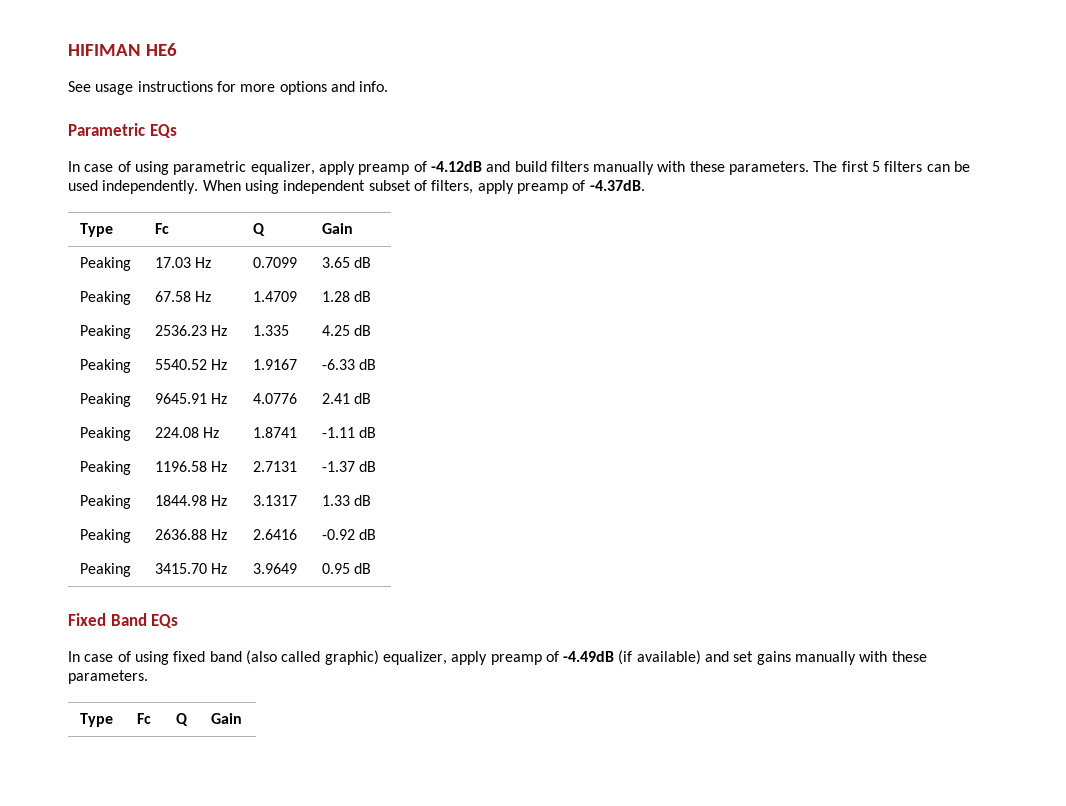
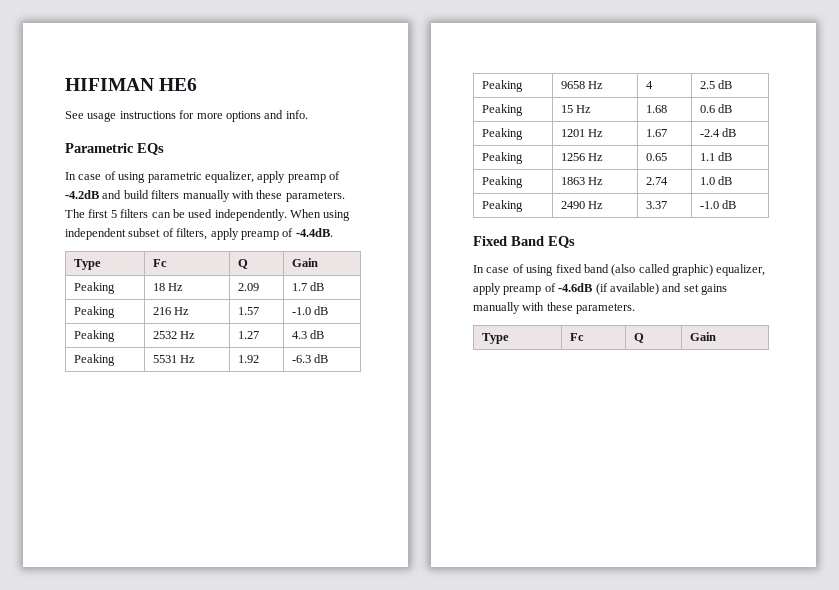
[430,161,482,172] -4.12dB -> [65,190,99,199] -4.2dB
[589,180,645,191] -4.37dB. -> [295,228,333,237] -4.4dB.
[154,257,212,268] [252,257,297,268] [321,257,372,268] [79,291,131,305] [154,291,212,302] [252,291,297,302] [321,291,372,302] [79,325,131,339] [154,325,228,336] [252,325,289,336] [321,325,372,336] [79,359,131,373] [154,359,228,370] [252,359,297,370] [321,359,377,370] [79,393,131,407] [154,393,228,404] [252,393,297,404] [321,393,372,404] [79,427,131,441] [154,427,220,438] [252,427,297,438] [321,427,377,438] [79,461,131,475] [154,461,228,472] [252,461,297,472] [321,461,377,472] [79,495,131,509] [154,495,228,506] [252,495,297,506] [321,495,372,506] [79,529,131,543] [154,529,228,540] [252,529,297,540] [321,529,377,540] [79,563,131,577] [154,563,228,574] [252,563,297,574] [321,563,350,574] 17.03 Hz | 0.7099 | 3.65 dB // Peaking | 67.58 Hz | 1.4709 | 1.28 dB // Peaking | 2536.23 Hz | 1.335 | 4.25 dB // Peaking | 5540.52 Hz | 1.9167 | -6.33 dB // Peaking | 9645.91 Hz | 4.0776 | 2.41 dB // Peaking | 224.08 Hz | 1.8741 | -1.11 dB // Peaking | 1196.58 Hz | 2.7131 | -1.37 dB // Peaking | 1844.98 Hz | 3.1317 | 1.33 dB // Peaking | 2636.88 Hz | 2.6416 | -0.92 dB // Peaking | 3415.70 Hz | 3.9649 | 0.95 -> [153,283,184,291] [238,283,260,291] [292,282,325,291] [74,306,116,318] [153,307,190,315] [238,307,260,315] [292,306,329,315] [74,330,116,342] [153,331,196,339] [238,331,260,339] [292,330,325,339] [74,354,116,366] [153,355,196,363] [238,355,260,363] [292,354,329,363] [482,80,524,92] [561,81,604,89] [646,81,654,89] [700,80,733,89] [482,104,524,116] [561,105,592,113] [646,105,668,113] [700,104,733,113] [482,128,524,140] [561,129,604,137] [646,129,668,137] [700,128,737,137] [482,152,524,164] [561,153,604,161] [646,153,668,161] [700,152,733,161] [482,176,524,188] [561,177,604,185] [646,177,669,185] [700,176,733,185] [482,200,524,212] [561,201,604,209] [646,201,668,209] [700,201,720,209] 18 Hz | 2.09 | 1.7 dB // Peaking | 216 Hz | 1.57 | -1.0 dB // Peaking | 2532 Hz | 1.27 | 4.3 dB // Peaking | 5531 Hz | 1.92 | -6.3 dB // Peaking | 9658 Hz | 4 | 2.5 dB // Peaking | 15 Hz | 1.68 | 0.6 dB // Peaking | 1201 Hz | 1.67 | -2.4 dB // Peaking | 1256 Hz | 0.65 | 1.1 dB // Peaking | 1863 Hz | 2.74 | 1.0 dB // Peaking | 2490 Hz | 3.37 | -1.0
[563,651,615,662] -4.49dB -> [558,283,593,292] -4.6dB

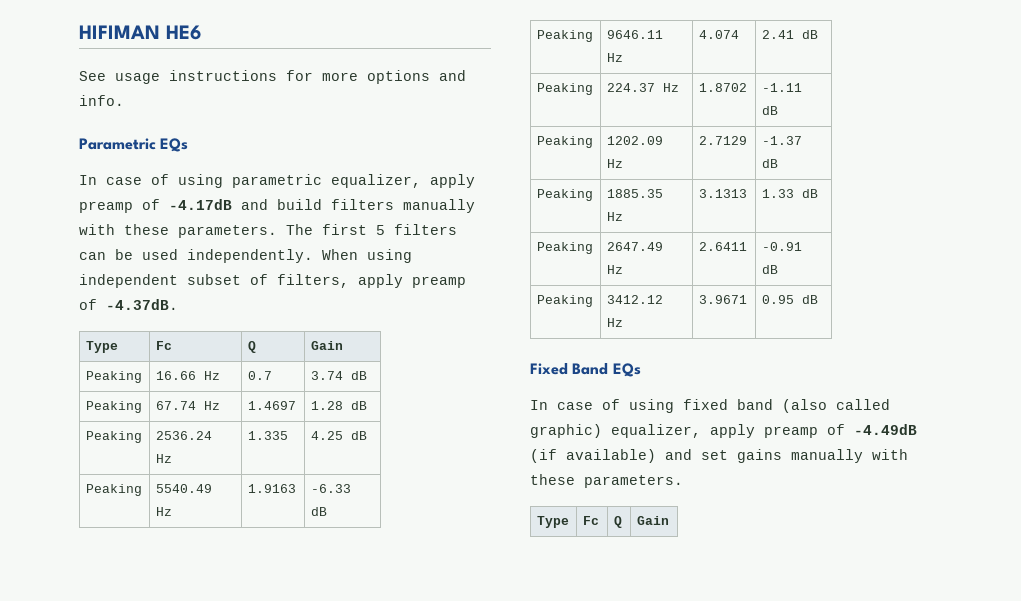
[65,190,99,199] -4.2dB -> [169,199,232,210] -4.17dB
[295,228,333,237] -4.4dB. -> [106,299,178,310] -4.37dB.
[153,283,184,291] [238,283,260,291] [292,282,325,291] [74,306,116,318] [153,307,190,315] [238,307,260,315] [292,306,329,315] [74,330,116,342] [153,331,196,339] [238,331,260,339] [292,330,325,339] [74,354,116,366] [153,355,196,363] [238,355,260,363] [292,354,329,363] [482,80,524,92] [561,81,604,89] [646,81,654,89] [700,80,733,89] [482,104,524,116] [561,105,592,113] [646,105,668,113] [700,104,733,113] [482,128,524,140] [561,129,604,137] [646,129,668,137] [700,128,737,137] [482,152,524,164] [561,153,604,161] [646,153,668,161] [700,152,733,161] [482,176,524,188] [561,177,604,185] [646,177,669,185] [700,176,733,185] [482,200,524,212] [561,201,604,209] [646,201,668,209] [700,201,720,209] 18 Hz | 2.09 | 1.7 dB // Peaking | 216 Hz | 1.57 | -1.0 dB // Peaking | 2532 Hz | 1.27 | 4.3 dB // Peaking | 5531 Hz | 1.92 | -6.3 dB // Peaking | 9658 Hz | 4 | 2.5 dB // Peaking | 15 Hz | 1.68 | 0.6 dB // Peaking | 1201 Hz | 1.67 | -2.4 dB // Peaking | 1256 Hz | 0.65 | 1.1 dB // Peaking | 1863 Hz | 2.74 | 1.0 dB // Peaking | 2490 Hz | 3.37 | -1.0 -> [155,371,220,380] [247,371,272,380] [310,371,367,380] [85,401,142,413] [155,401,220,410] [247,401,296,410] [310,401,367,410] [85,431,142,443] [155,431,212,440] [155,454,172,463] [247,431,288,440] [310,431,367,440] [85,484,142,496] [155,484,212,493] [155,507,172,516] [247,484,296,493] [310,484,351,493] [310,507,327,516] [536,30,593,42] [606,30,663,39] [606,53,623,62] [698,30,739,39] [761,30,818,39] [536,83,593,95] [606,83,679,92] [698,83,747,92] [761,83,802,92] [761,106,778,115] [536,136,593,148] [606,136,663,145] [606,159,623,168] [698,136,747,145] [761,136,802,145] [761,159,778,168] [536,189,593,201] [606,189,663,198] [606,212,623,221] [698,189,747,198] [761,189,818,198] [536,242,593,254] [606,242,663,251] [606,265,623,274] [698,242,747,251] [761,242,802,251] [761,265,778,274] [536,295,593,307] [606,295,663,304] [606,318,623,327] [698,295,747,304] [761,295,794,304] 16.66 Hz | 0.7 | 3.74 dB // Peaking | 67.74 Hz | 1.4697 | 1.28 dB // Peaking | 2536.24 Hz | 1.335 | 4.25 dB // Peaking | 5540.49 Hz | 1.9163 | -6.33 dB // Peaking | 9646.11 Hz | 4.074 | 2.41 dB // Peaking | 224.37 Hz | 1.8702 | -1.11 dB // Peaking | 1202.09 Hz | 2.7129 | -1.37 dB // Peaking | 1885.35 Hz | 3.1313 | 1.33 dB // Peaking | 2647.49 Hz | 2.6411 | -0.91 dB // Peaking | 3412.12 Hz | 3.9671 | 0.95
[558,283,593,292] -4.6dB -> [854,424,917,435] -4.49dB

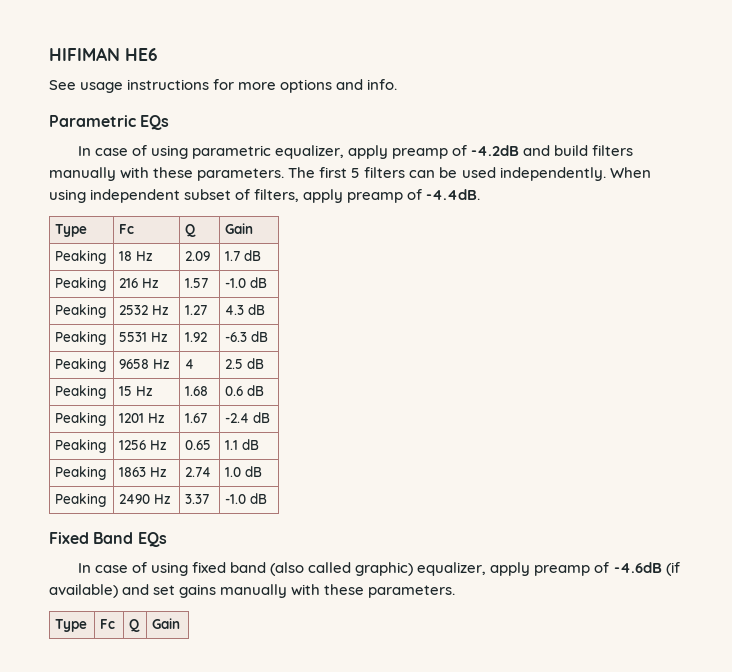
[169,199,232,210] -4.17dB -> [471,145,520,156] -4.2dB
[106,299,178,310] -4.37dB. -> [426,189,481,200] -4.4dB.
[155,371,220,380] [247,371,272,380] [310,371,367,380] [85,401,142,413] [155,401,220,410] [247,401,296,410] [310,401,367,410] [85,431,142,443] [155,431,212,440] [155,454,172,463] [247,431,288,440] [310,431,367,440] [85,484,142,496] [155,484,212,493] [155,507,172,516] [247,484,296,493] [310,484,351,493] [310,507,327,516] [536,30,593,42] [606,30,663,39] [606,53,623,62] [698,30,739,39] [761,30,818,39] [536,83,593,95] [606,83,679,92] [698,83,747,92] [761,83,802,92] [761,106,778,115] [536,136,593,148] [606,136,663,145] [606,159,623,168] [698,136,747,145] [761,136,802,145] [761,159,778,168] [536,189,593,201] [606,189,663,198] [606,212,623,221] [698,189,747,198] [761,189,818,198] [536,242,593,254] [606,242,663,251] [606,265,623,274] [698,242,747,251] [761,242,802,251] [761,265,778,274] [536,295,593,307] [606,295,663,304] [606,318,623,327] [698,295,747,304] [761,295,794,304] 16.66 Hz | 0.7 | 3.74 dB // Peaking | 67.74 Hz | 1.4697 | 1.28 dB // Peaking | 2536.24 Hz | 1.335 | 4.25 dB // Peaking | 5540.49 Hz | 1.9163 | -6.33 dB // Peaking | 9646.11 Hz | 4.074 | 2.41 dB // Peaking | 224.37 Hz | 1.8702 | -1.11 dB // Peaking | 1202.09 Hz | 2.7129 | -1.37 dB // Peaking | 1885.35 Hz | 3.1313 | 1.33 dB // Peaking | 2647.49 Hz | 2.6411 | -0.91 dB // Peaking | 3412.12 Hz | 3.9671 | 0.95 -> [119,251,154,261] [185,251,211,261] [225,250,262,261] [55,277,107,291] [119,278,160,288] [185,278,209,288] [225,277,268,288] [55,304,107,318] [119,305,170,315] [185,305,208,315] [225,304,266,315] [55,331,107,345] [119,332,169,342] [185,332,208,342] [225,331,269,342] [55,358,107,372] [119,359,171,369] [185,359,195,369] [225,358,265,369] [55,385,107,399] [119,386,154,396] [185,386,209,396] [225,385,265,396] [55,412,107,426] [119,413,166,423] [185,413,208,423] [225,412,271,423] [55,439,107,453] [119,440,168,450] [185,440,212,450] [225,439,260,450] [55,466,107,480] [119,467,168,477] [185,467,212,477] [225,466,263,477] [55,493,107,507] [119,494,172,504] [185,494,210,504] [225,494,247,504] 18 Hz | 2.09 | 1.7 dB // Peaking | 216 Hz | 1.57 | -1.0 dB // Peaking | 2532 Hz | 1.27 | 4.3 dB // Peaking | 5531 Hz | 1.92 | -6.3 dB // Peaking | 9658 Hz | 4 | 2.5 dB // Peaking | 15 Hz | 1.68 | 0.6 dB // Peaking | 1201 Hz | 1.67 | -2.4 dB // Peaking | 1256 Hz | 0.65 | 1.1 dB // Peaking | 1863 Hz | 2.74 | 1.0 dB // Peaking | 2490 Hz | 3.37 | -1.0
[854,424,917,435] -4.49dB -> [613,562,662,573] -4.6dB

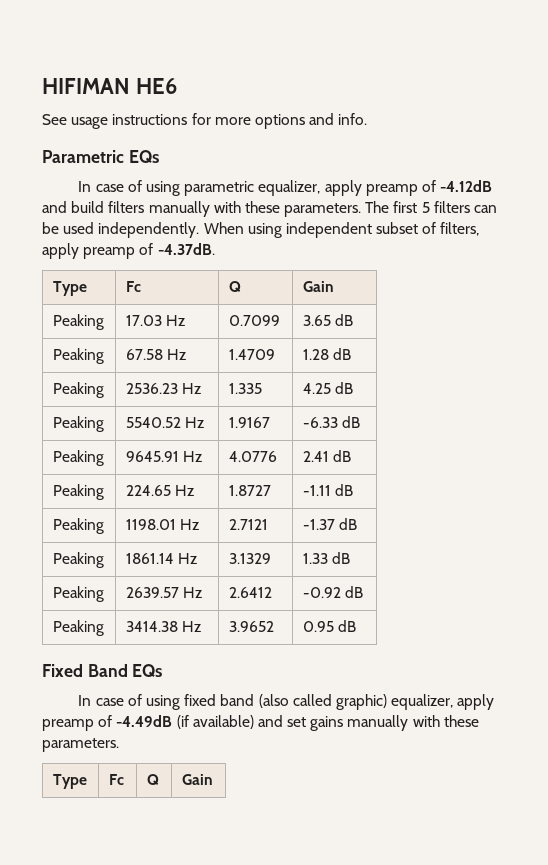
[471,145,520,156] -4.2dB -> [440,180,493,192] -4.12dB
[426,189,481,200] -4.4dB. -> [157,243,215,255] -4.37dB.
[119,251,154,261] [185,251,211,261] [225,250,262,261] [55,277,107,291] [119,278,160,288] [185,278,209,288] [225,277,268,288] [55,304,107,318] [119,305,170,315] [185,305,208,315] [225,304,266,315] [55,331,107,345] [119,332,169,342] [185,332,208,342] [225,331,269,342] [55,358,107,372] [119,359,171,369] [185,359,195,369] [225,358,265,369] [55,385,107,399] [119,386,154,396] [185,386,209,396] [225,385,265,396] [55,412,107,426] [119,413,166,423] [185,413,208,423] [225,412,271,423] [55,439,107,453] [119,440,168,450] [185,440,212,450] [225,439,260,450] [55,466,107,480] [119,467,168,477] [185,467,212,477] [225,466,263,477] [55,493,107,507] [119,494,172,504] [185,494,210,504] [225,494,247,504] 18 Hz | 2.09 | 1.7 dB // Peaking | 216 Hz | 1.57 | -1.0 dB // Peaking | 2532 Hz | 1.27 | 4.3 dB // Peaking | 5531 Hz | 1.92 | -6.3 dB // Peaking | 9658 Hz | 4 | 2.5 dB // Peaking | 15 Hz | 1.68 | 0.6 dB // Peaking | 1201 Hz | 1.67 | -2.4 dB // Peaking | 1256 Hz | 0.65 | 1.1 dB // Peaking | 1863 Hz | 2.74 | 1.0 dB // Peaking | 2490 Hz | 3.37 | -1.0 -> [125,315,186,326] [228,315,280,326] [302,314,354,326] [52,348,104,364] [125,349,187,360] [228,349,275,360] [302,348,352,360] [52,382,104,398] [125,383,202,394] [228,383,262,394] [302,382,354,394] [52,416,104,432] [125,417,205,428] [228,417,270,428] [302,416,361,428] [52,450,104,466] [125,451,203,462] [228,451,277,462] [302,450,352,462] [52,484,104,500] [125,485,195,496] [228,485,271,496] [302,484,354,496] [52,518,104,534] [125,519,200,530] [228,519,268,530] [302,518,358,530] [52,552,104,568] [125,553,198,564] [228,553,271,564] [302,552,351,564] [52,586,104,602] [125,587,203,598] [228,587,272,598] [302,586,364,598] [52,620,104,636] [125,621,202,632] [228,621,274,632] [302,621,334,632] 17.03 Hz | 0.7099 | 3.65 dB // Peaking | 67.58 Hz | 1.4709 | 1.28 dB // Peaking | 2536.23 Hz | 1.335 | 4.25 dB // Peaking | 5540.52 Hz | 1.9167 | -6.33 dB // Peaking | 9645.91 Hz | 4.0776 | 2.41 dB // Peaking | 224.65 Hz | 1.8727 | -1.11 dB // Peaking | 1198.01 Hz | 2.7121 | -1.37 dB // Peaking | 1861.14 Hz | 3.1329 | 1.33 dB // Peaking | 2639.57 Hz | 2.6412 | -0.92 dB // Peaking | 3414.38 Hz | 3.9652 | 0.95
[613,562,662,573] -4.6dB -> [116,715,173,727] -4.49dB

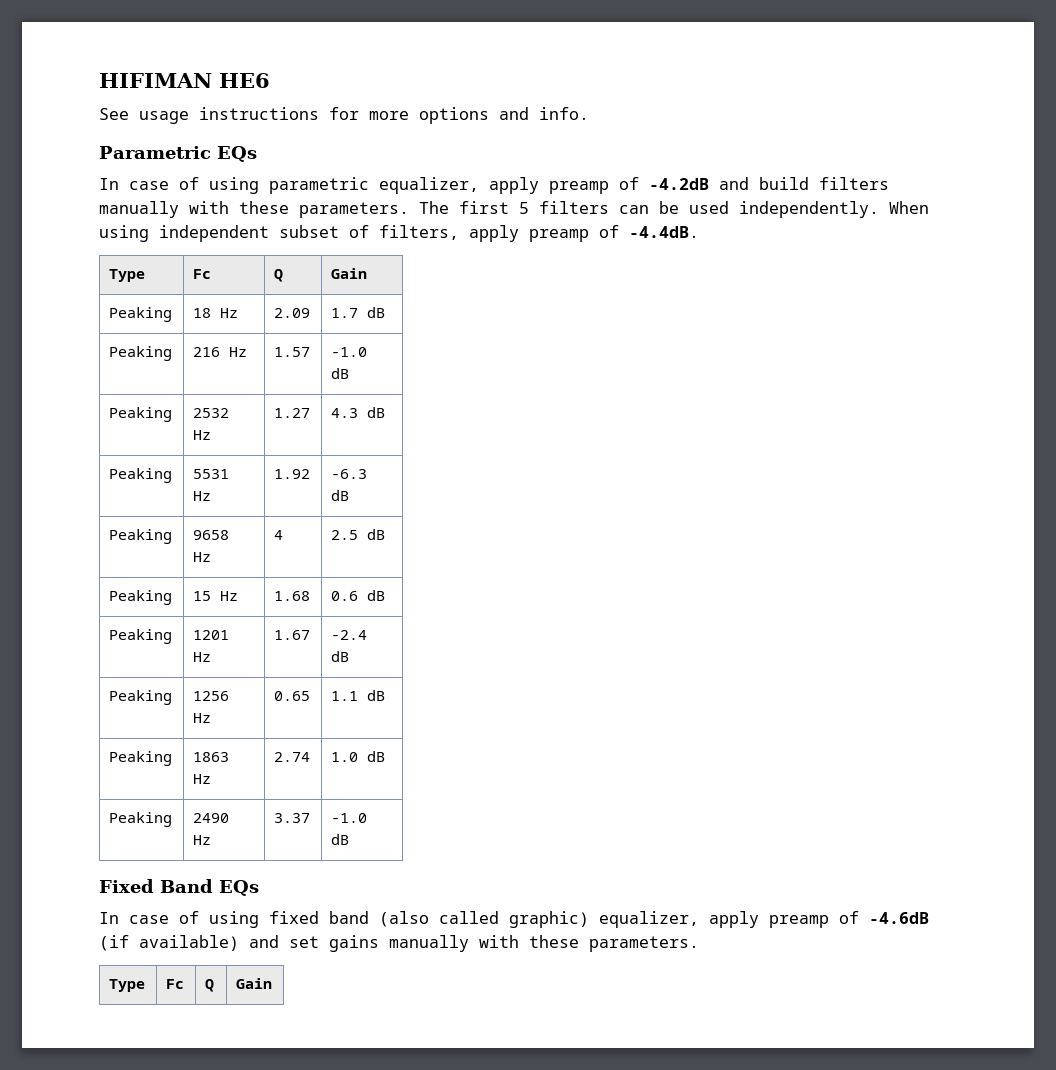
[440,180,493,192] -4.12dB -> [649,178,709,190] -4.2dB
[157,243,215,255] -4.37dB. -> [629,226,699,238] -4.4dB.
[125,315,186,326] [228,315,280,326] [302,314,354,326] [52,348,104,364] [125,349,187,360] [228,349,275,360] [302,348,352,360] [52,382,104,398] [125,383,202,394] [228,383,262,394] [302,382,354,394] [52,416,104,432] [125,417,205,428] [228,417,270,428] [302,416,361,428] [52,450,104,466] [125,451,203,462] [228,451,277,462] [302,450,352,462] [52,484,104,500] [125,485,195,496] [228,485,271,496] [302,484,354,496] [52,518,104,534] [125,519,200,530] [228,519,268,530] [302,518,358,530] [52,552,104,568] [125,553,198,564] [228,553,271,564] [302,552,351,564] [52,586,104,602] [125,587,203,598] [228,587,272,598] [302,586,364,598] [52,620,104,636] [125,621,202,632] [228,621,274,632] [302,621,334,632] 17.03 Hz | 0.7099 | 3.65 dB // Peaking | 67.58 Hz | 1.4709 | 1.28 dB // Peaking | 2536.23 Hz | 1.335 | 4.25 dB // Peaking | 5540.52 Hz | 1.9167 | -6.33 dB // Peaking | 9645.91 Hz | 4.0776 | 2.41 dB // Peaking | 224.65 Hz | 1.8727 | -1.11 dB // Peaking | 1198.01 Hz | 2.7121 | -1.37 dB // Peaking | 1861.14 Hz | 3.1329 | 1.33 dB // Peaking | 2639.57 Hz | 2.6412 | -0.92 dB // Peaking | 3414.38 Hz | 3.9652 | 0.95 -> [193,308,239,318] [274,308,311,318] [331,307,386,318] [109,346,173,361] [193,347,248,357] [274,347,311,357] [331,347,368,357] [331,368,350,379] [109,407,173,422] [193,408,230,418] [193,430,212,440] [274,408,311,418] [331,407,386,418] [109,468,173,483] [193,469,230,479] [193,491,212,501] [274,469,311,479] [331,469,368,479] [331,490,350,501] [109,529,173,544] [193,530,230,540] [193,552,212,562] [274,530,284,540] [331,529,386,540] [109,590,173,605] [193,591,239,601] [274,591,311,601] [331,590,386,601] [109,629,173,644] [193,630,230,640] [193,652,212,662] [274,630,311,640] [331,630,368,640] [331,651,350,662] [109,690,173,705] [193,691,230,701] [193,713,212,723] [274,691,311,701] [331,690,386,701] [109,751,173,766] [193,752,230,762] [193,774,212,784] [274,752,311,762] [331,751,386,762] [109,812,173,827] [193,813,230,823] [193,835,212,845] [274,813,311,823] [331,813,368,823] 18 Hz | 2.09 | 1.7 dB // Peaking | 216 Hz | 1.57 | -1.0 dB // Peaking | 2532 Hz | 1.27 | 4.3 dB // Peaking | 5531 Hz | 1.92 | -6.3 dB // Peaking | 9658 Hz | 4 | 2.5 dB // Peaking | 15 Hz | 1.68 | 0.6 dB // Peaking | 1201 Hz | 1.67 | -2.4 dB // Peaking | 1256 Hz | 0.65 | 1.1 dB // Peaking | 1863 Hz | 2.74 | 1.0 dB // Peaking | 2490 Hz | 3.37 | -1.0
[116,715,173,727] -4.49dB -> [869,912,929,924] -4.6dB

